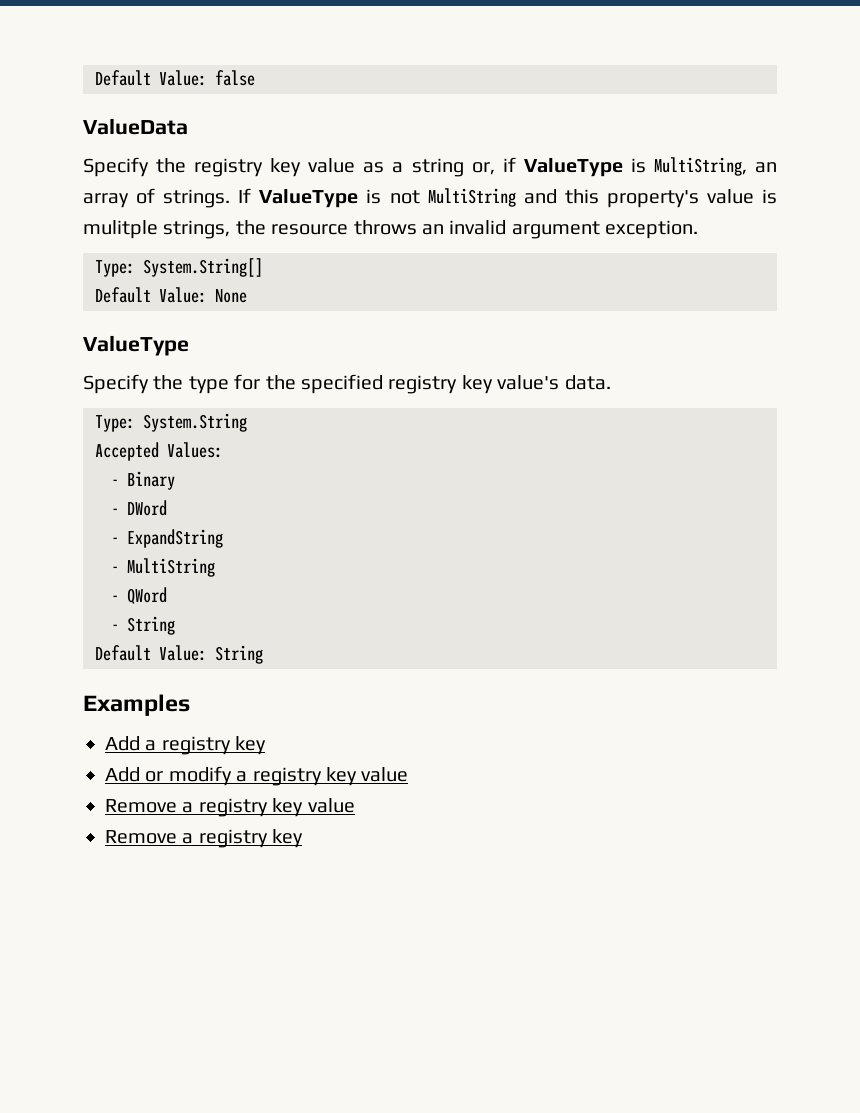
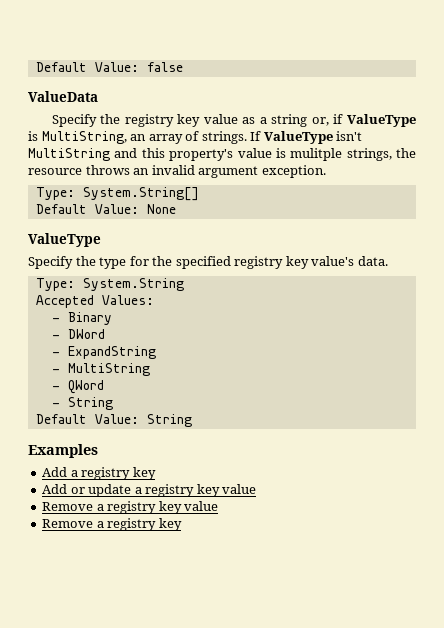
[366,189,420,204] is not -> [336,131,363,141] isn't
[168,766,232,786] modify -> [88,484,132,497] update

